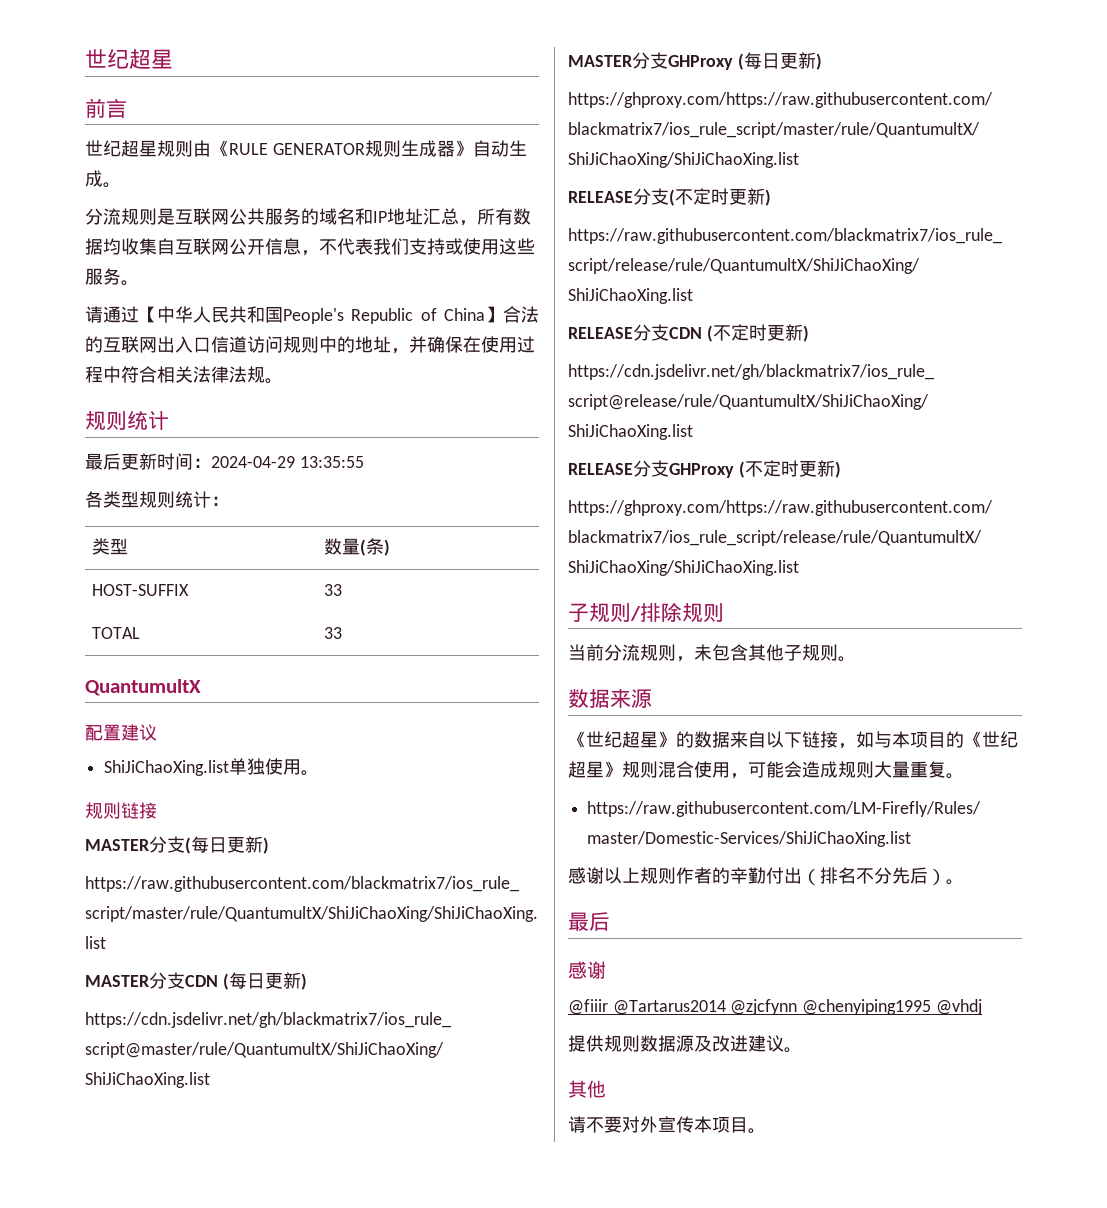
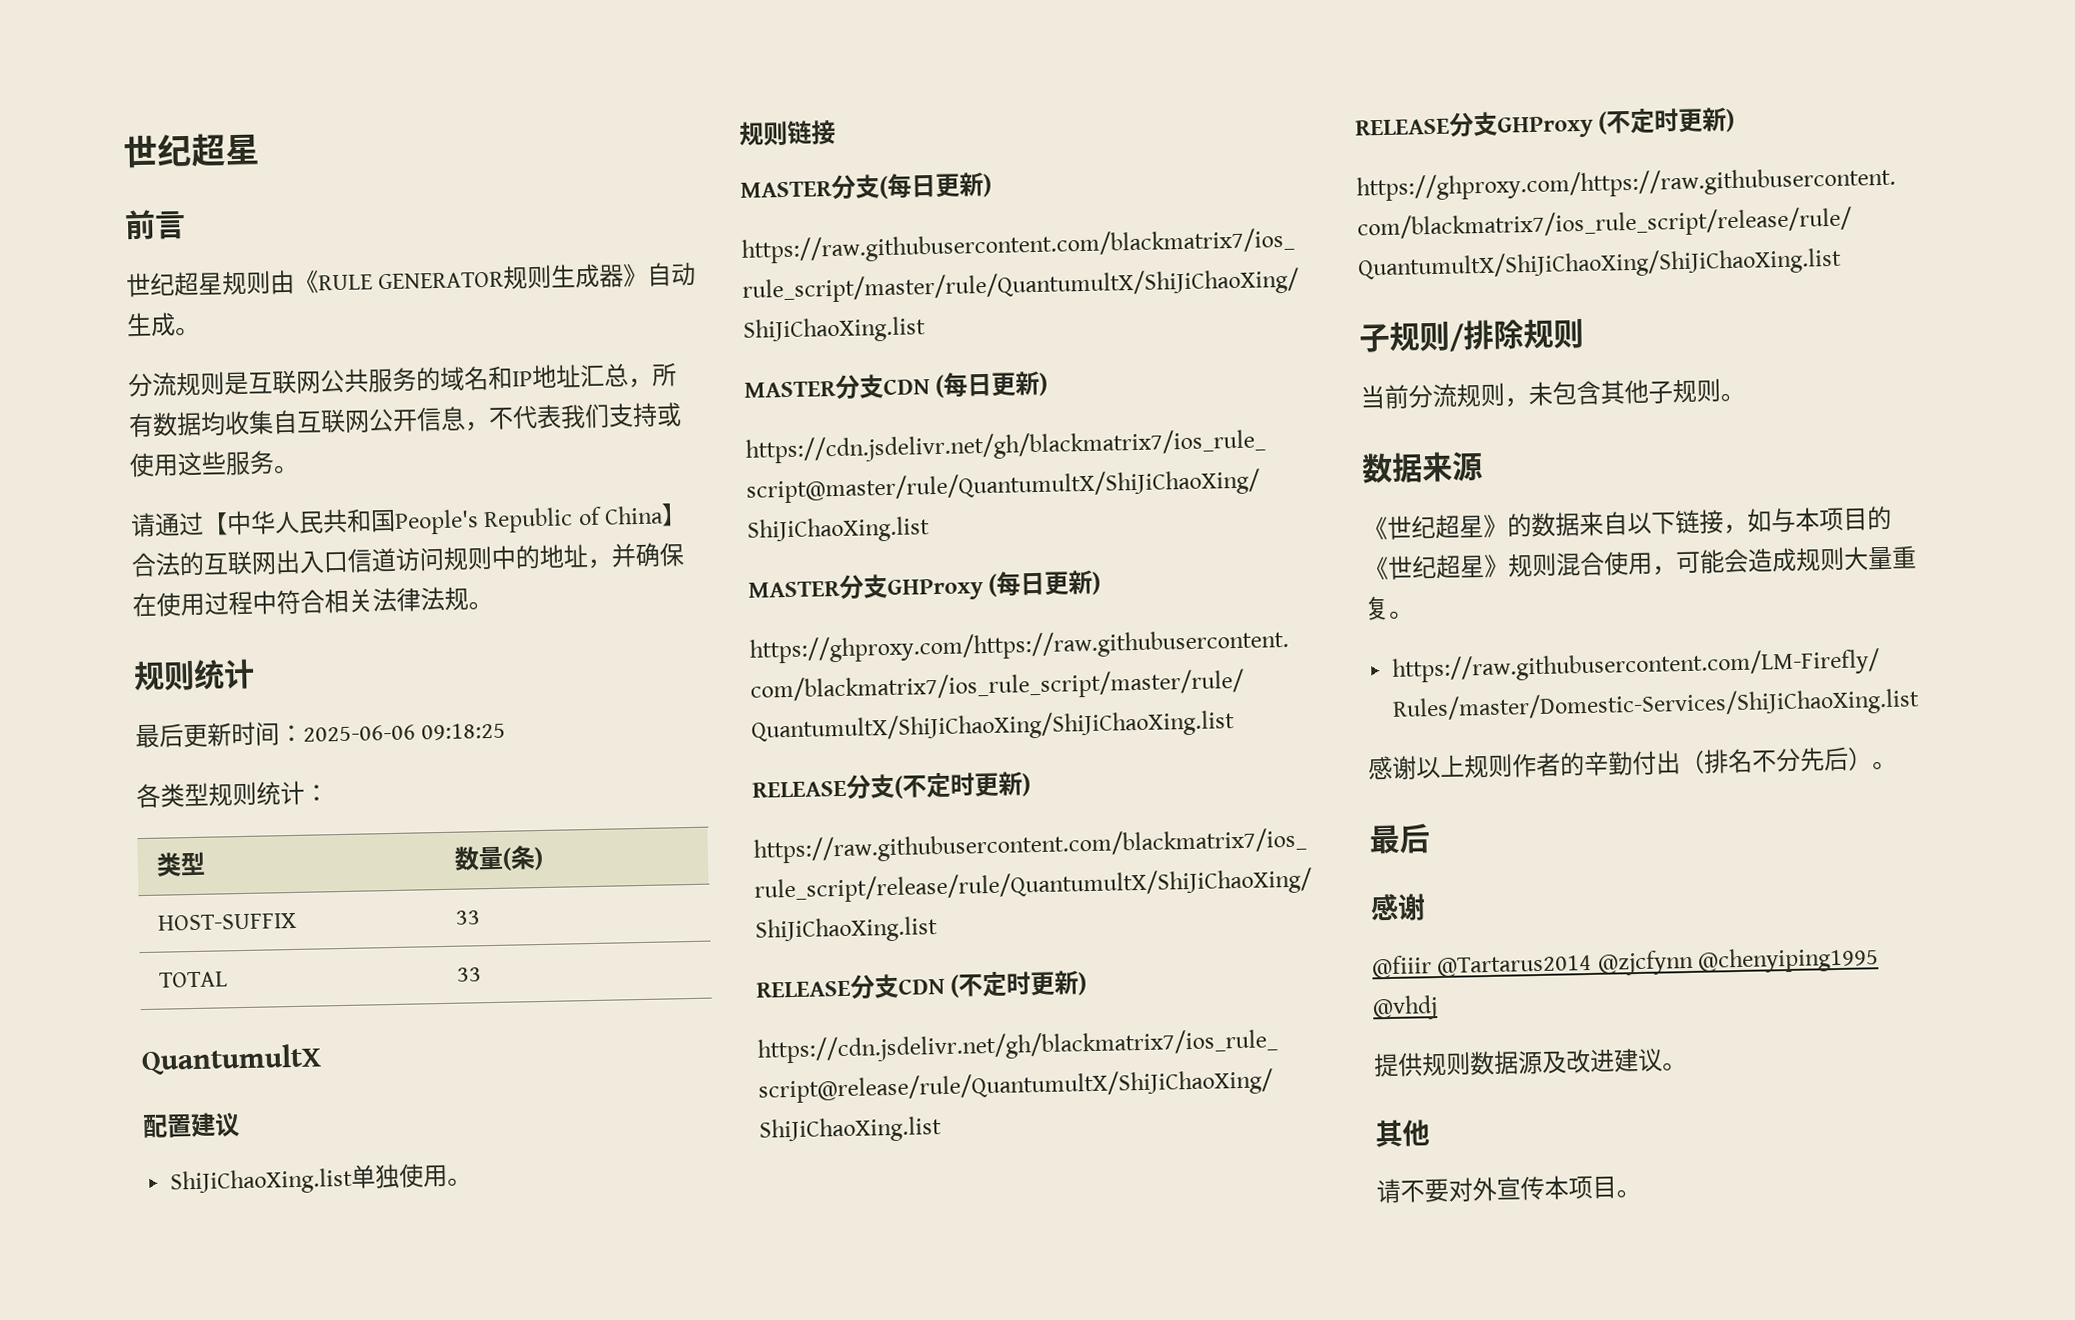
[211,456,364,468] 2024-04-29 13:35:55 -> [303,722,507,742] 2025-06-06 09:18:25

